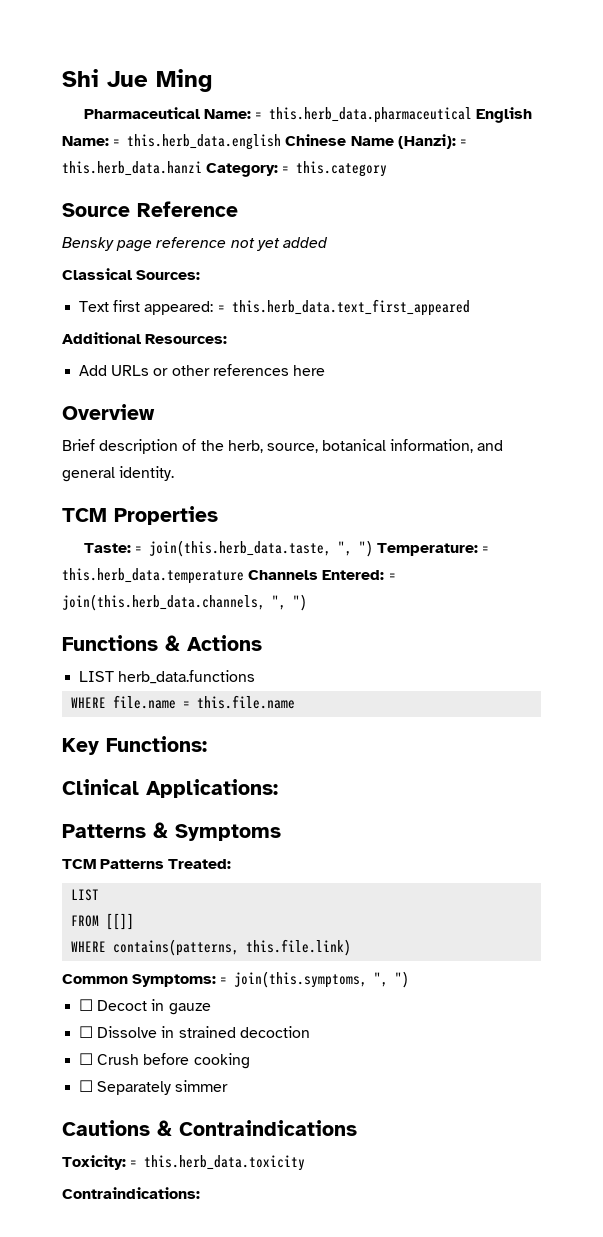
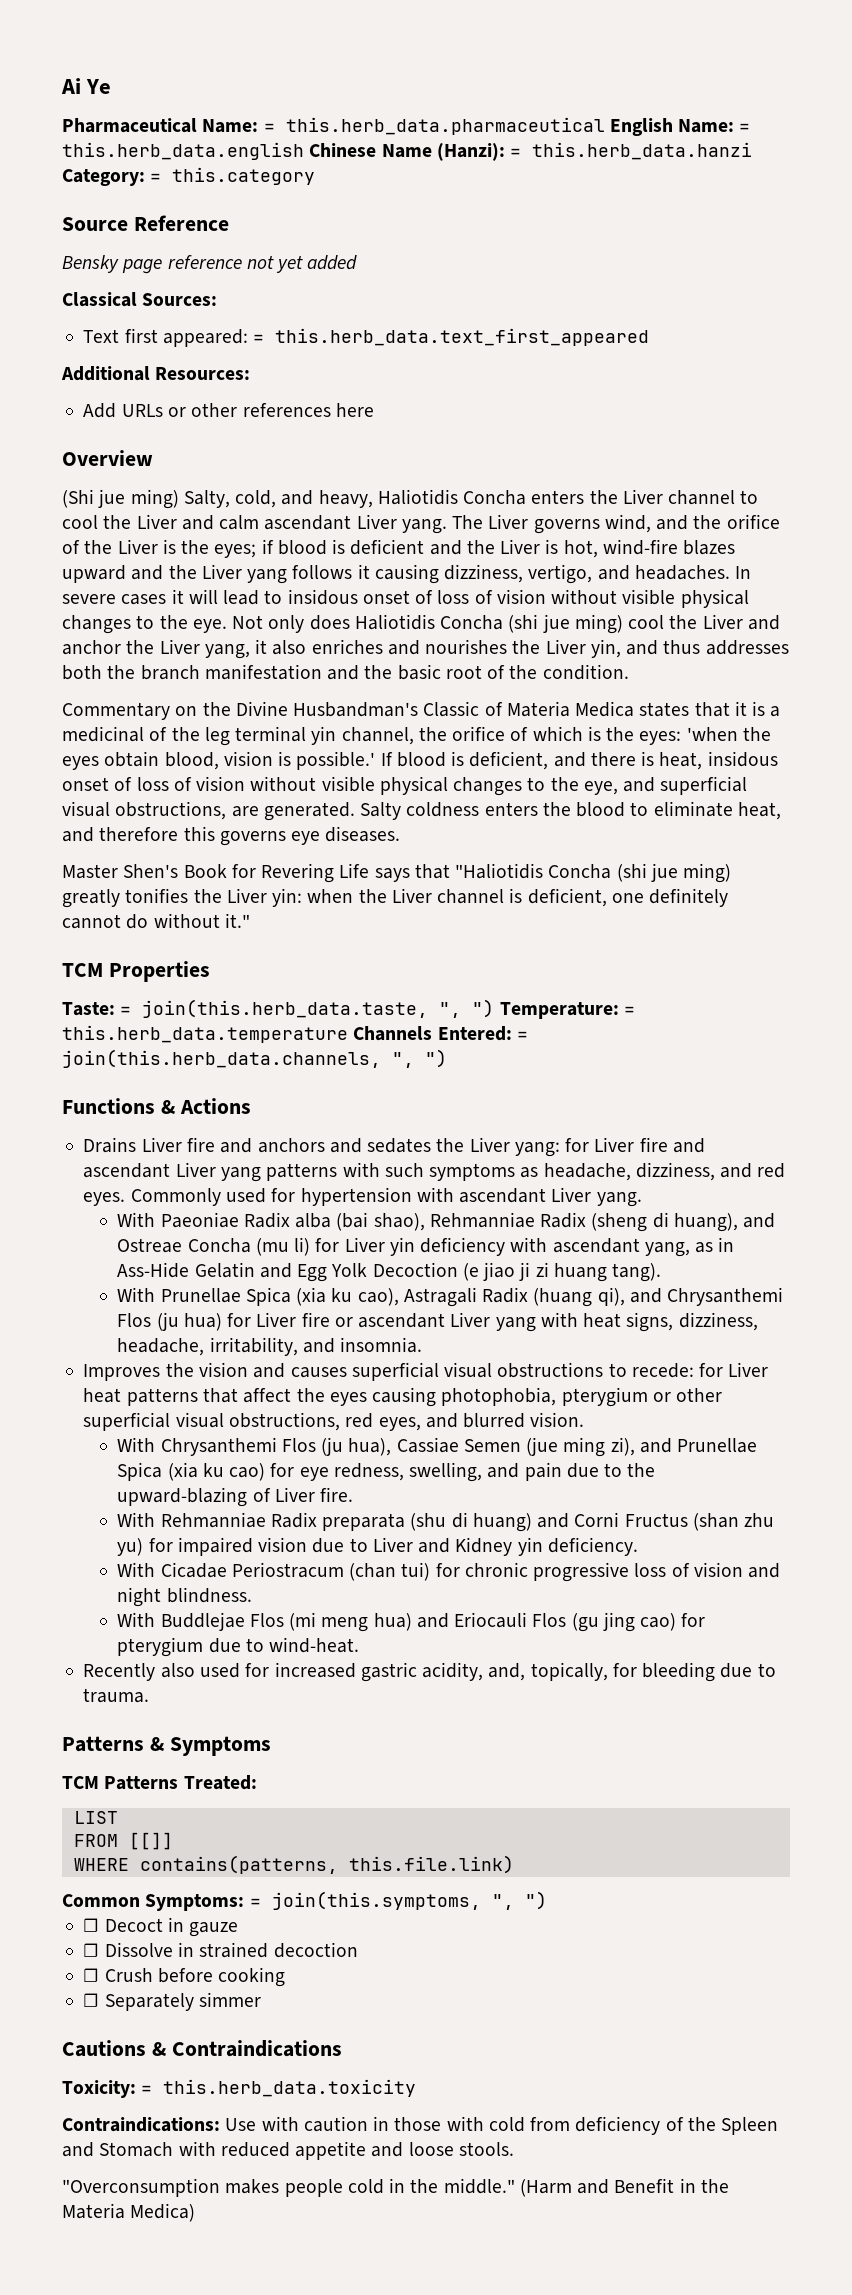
[62,69,212,92] Shi Jue Ming -> [61,78,112,94] Ai Ye
[62,439,504,454] [62,466,175,482] Brief description of the herb, source, botanical information, and general identity. -> [62,489,759,509] [62,514,780,534] [62,539,736,558] [62,564,752,584] [62,589,749,608] [62,614,780,634] [62,639,789,659] [62,664,629,680] [62,701,781,720] [62,726,771,746] [62,751,778,770] [62,776,748,796] [62,801,781,821] [62,826,401,846] [62,863,732,883] [62,888,729,908] [62,913,250,929] (Shi jue ming) Salty, cold, and heavy, Haliotidis Concha enters the Liver channel to cool the Liver and calm ascendant Liver yang. The Liver governs wind, and the orifice of the Liver is the eyes; if blood is deficient and the Liver is hot, wind-fire blazes upward and the Liver yang follows it causing dizziness, vertigo, and headaches. In severe cases it will lead to insidous onset of loss of vision without visible physical changes to the eye. Not only does Haliotidis Concha (shi jue ming) cool the Liver and anchor the Liver yang, it also enriches and nourishes the Liver yin, and thus addresses both the branch manifestation and the basic root of the condition. // Commentary on the Divine Husbandman's Classic of Materia Medica states that it is a medicinal of the leg terminal yin channel, the orifice of which is the eyes: 'when the eyes obtain blood, vision is possible.' If blood is deficient, and there is heat, insidous onset of loss of vision without visible physical changes to the eye, and superficial visual obstructions, are generated. Salty coldness enters the blood to eliminate heat, and therefore this governs eye diseases. // Master Shen's Book for Revering Life says that "Haliotidis Concha (shi jue ming) greatly tonifies the Liver yin: when the Liver channel is deficient, one definitely cannot do without it."
[79,670,256,684] [71,695,296,709] [62,736,207,755] [62,779,278,798] LIST herb_data.functions // WHERE file.name = this.file.name // Key Functions: // Clinical Applications: -> [83,1137,705,1157] [83,1162,786,1182] [83,1187,642,1207] [117,1212,776,1232] [117,1237,735,1257] [117,1262,662,1282] [117,1287,784,1307] [117,1312,758,1332] [117,1337,423,1356] [83,1362,769,1381] [83,1387,723,1407] [83,1412,585,1431] [117,1437,758,1457] [117,1462,656,1482] [117,1487,354,1507] [117,1512,775,1532] [117,1537,638,1556] [117,1562,781,1582] [117,1587,252,1607] [117,1612,706,1632] [117,1637,360,1657] [83,1662,776,1682] [83,1688,150,1703] Drains Liver fire and anchors and sedates the Liver yang: for Liver fire and ascendant Liver yang patterns with such symptoms as headache, dizziness, and red eyes. Commonly used for hypertension with ascendant Liver yang. // With Paeoniae Radix alba (bai shao), Rehmanniae Radix (sheng di huang), and Ostreae Concha (mu li) for Liver yin deficiency with ascendant yang, as in Ass-Hide Gelatin and Egg Yolk Decoction (e jiao ji zi huang tang). // With Prunellae Spica (xia ku cao), Astragali Radix (huang qi), and Chrysanthemi Flos (ju hua) for Liver fire or ascendant Liver yang with heat signs, dizziness, headache, irritability, and insomnia. // Improves the vision and causes superficial visual obstructions to recede: for Liver heat patterns that affect the eyes causing photophobia, pterygium or other superficial visual obstructions, red eyes, and blurred vision. // With Chrysanthemi Flos (ju hua), Cassiae Semen (jue ming zi), and Prunellae Spica (xia ku cao) for eye redness, swelling, and pain due to the upward-blazing of Liver fire. // With Rehmanniae Radix preparata (shu di huang) and Corni Fructus (shan zhu yu) for impaired vision due to Liver and Kidney yin deficiency. // With Cicadae Periostracum (chan tui) for chronic progressive loss of vision and night blindness. // With Buddlejae Flos (mi meng hua) and Eriocauli Flos (gu jing cao) for pterygium due to wind-heat. // Recently also used for increased gastric acidity, and, topically, for bleeding due to trauma.
(200, 1193) none -> [225,2116,779,2135] [62,2141,514,2160] [62,2178,729,2197] [62,2203,196,2222] Use with caution in those with cold from deficiency of the Spleen and Stomach with reduced appetite and loose stools. // "Overconsumption makes people cold in the middle." (Harm and Benefit in the Materia Medica)

